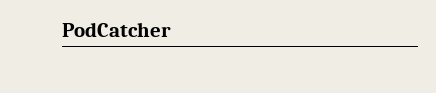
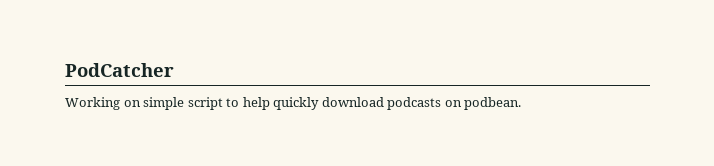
(171, 29) none -> [65,97,522,110] // Working on simple script to help quickly download podcasts on podbean.

